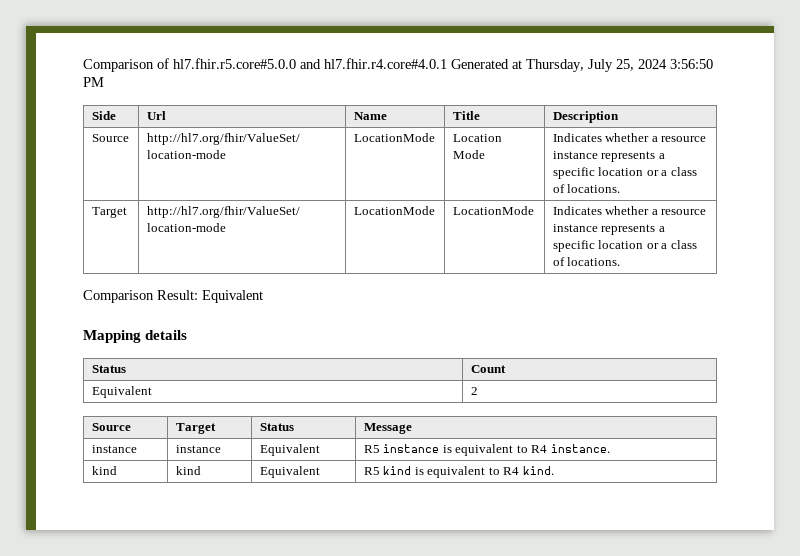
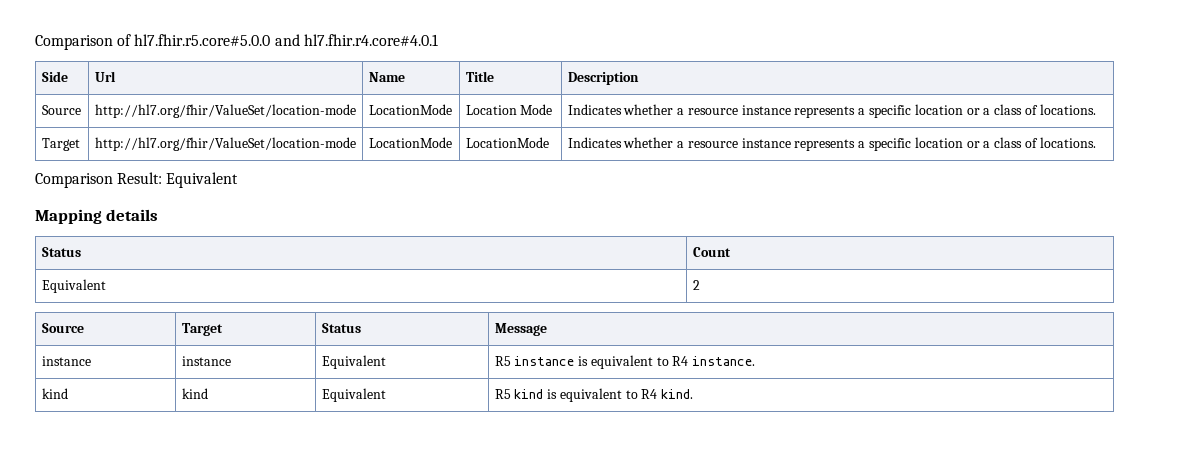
[451,59,713,72] [83,77,104,87] Generated at Thursday, July 25, 2024 3:56:50 PM -> (438, 40) none

